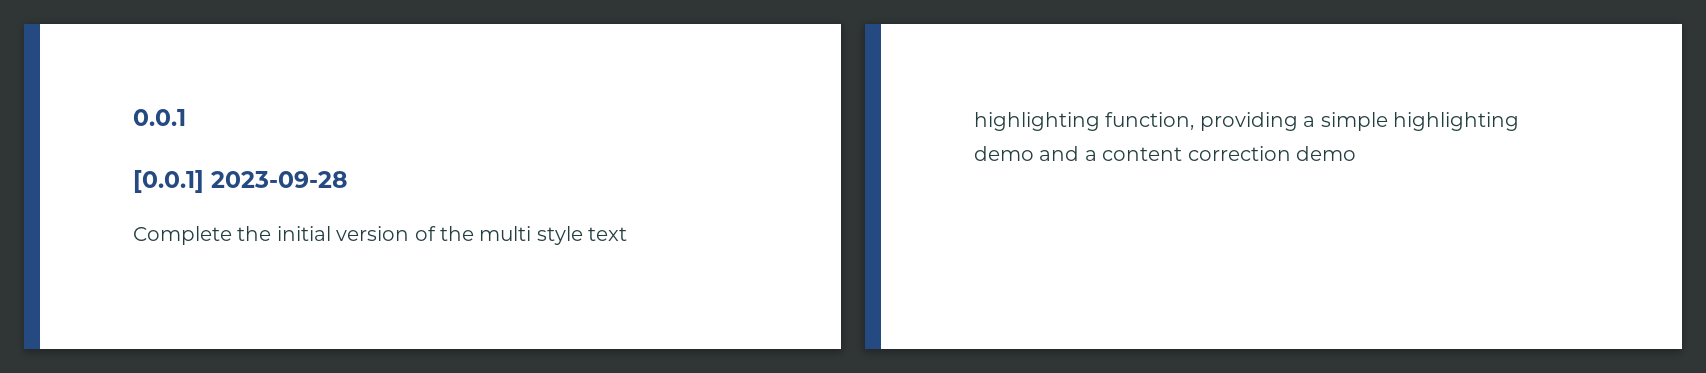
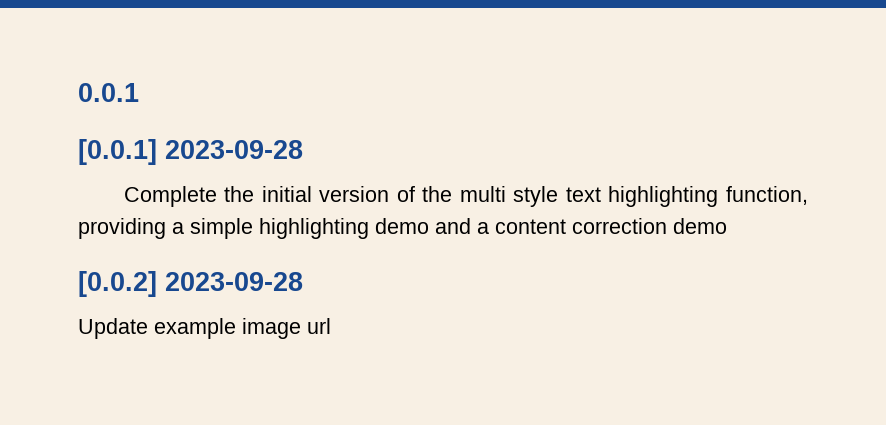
(1356, 153) none -> [78,271,303,297] [78,318,331,339] // [0.0.2] 2023-09-28 // Update example image url

